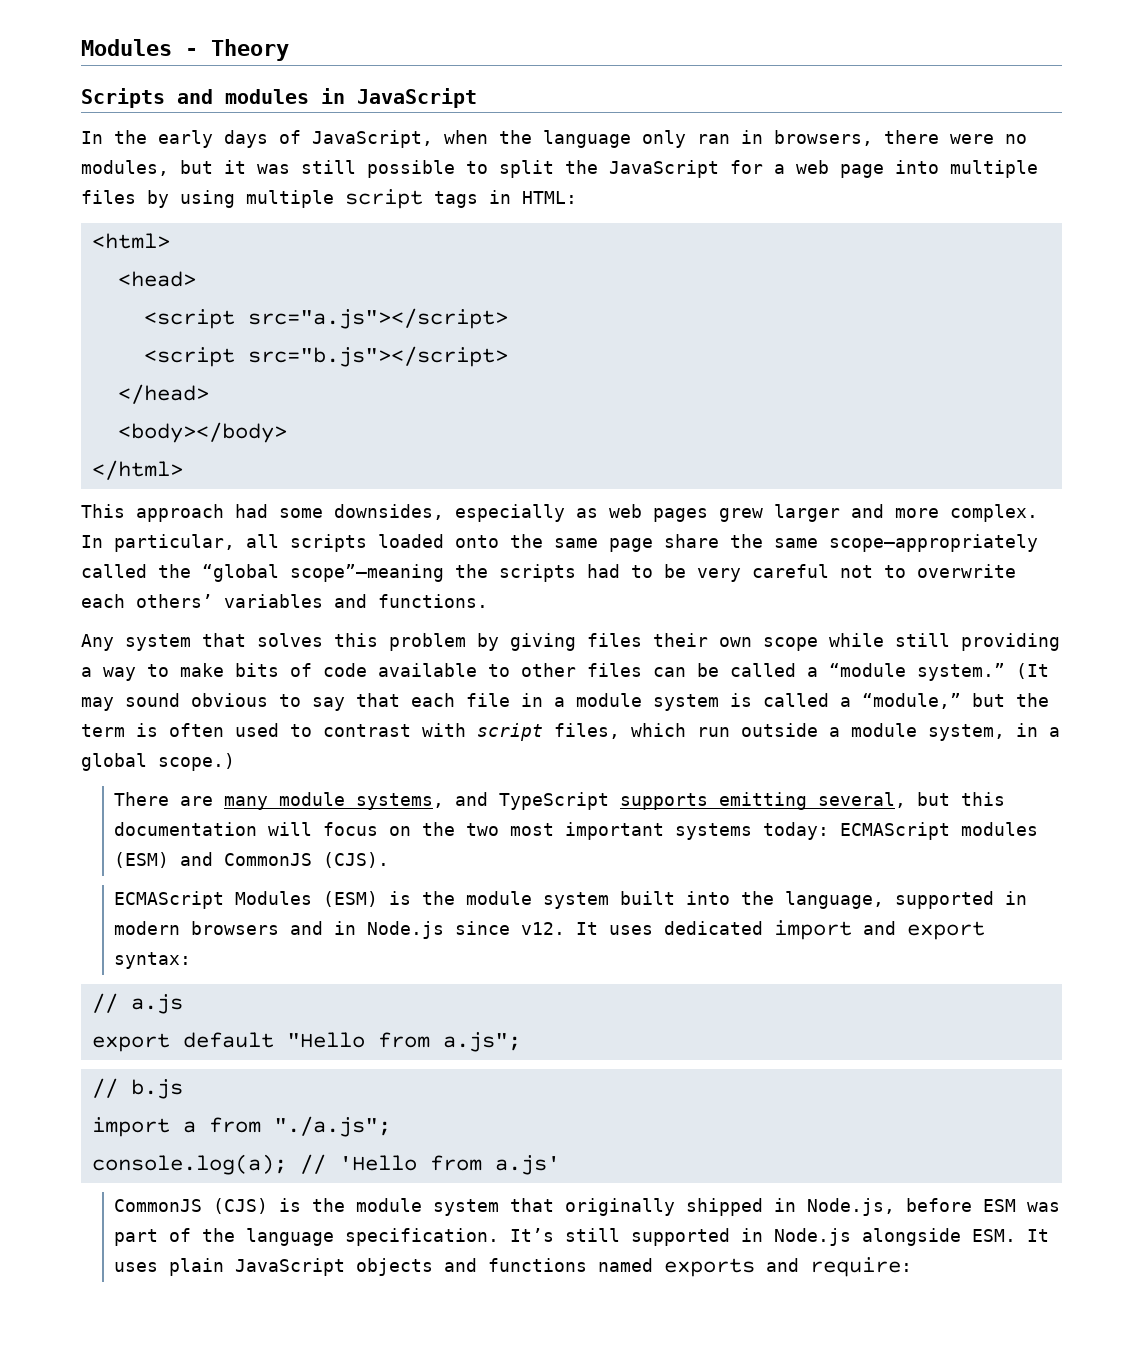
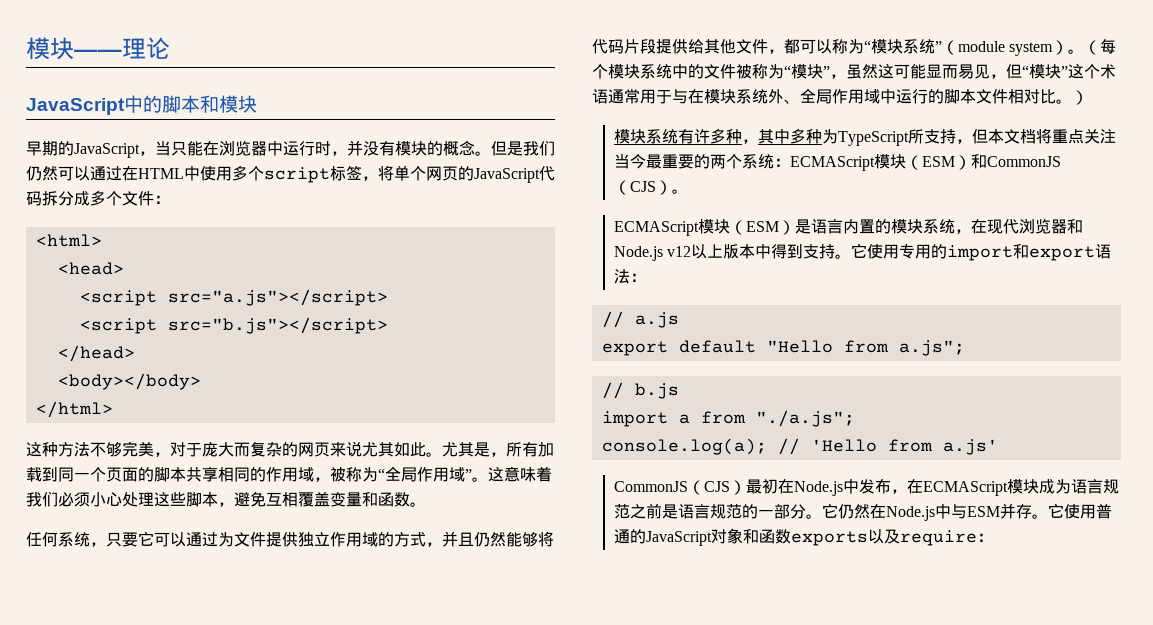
[81,39,289,61] [81,88,477,108] [81,130,1027,148] [81,160,1038,178] [81,189,577,209] Modules - Theory // Scripts and modules in JavaScript // In the early days of JavaScript, when the language only ran in browsers, there were no modules, but it was still possible to split the JavaScript for a web page into multiple files by using multiple script tags in HTML: -> [26,37,170,60] [26,95,257,115] [26,140,555,158] [26,165,555,183] [26,190,170,206] 模块——理论 // JavaScript中的脚本和模块 // 早期的JavaScript，当只能在浏览器中运行时，并没有模块的概念。但是我们仍然可以通过在HTML中使用多个script标签，将单个网页的JavaScript代码拆分成多个文件：
[81,504,1038,522] [81,534,1038,552] [81,564,1016,582] [81,594,488,608] [81,633,1060,651] [81,663,1049,681] [81,693,1049,711] [81,723,1060,741] [81,753,235,771] [114,792,1006,810] [114,822,1039,840] [114,852,390,868] [114,891,1028,909] [114,920,986,940] [114,952,192,969] This approach had some downsides, especially as web pages grew larger and more complex. In particular, all scripts loaded onto the same page share the same scope—appropriately called the “global scope”—meaning the scripts had to be very careful not to overwrite each others’ variables and functions. // Any system that solves this problem by giving files their own scope while still providing a way to make bits of code available to other files can be called a “module system.” (It may sound obvious to say that each file in a module system is called a “module,” but the term is often used to contrast with script files, which run outside a module system, in a global scope.) // There are many module systems, and TypeScript supports emitting several, but this documentation will focus on the two most important systems today: ECMAScript modules (ESM) and CommonJS (CJS). // ECMAScript Modules (ESM) is the module system built into the language, supported in modern browsers and in Node.js since v12. It uses dedicated import and export syntax: -> [26,441,554,457] [26,466,552,482] [26,492,426,507] [26,531,554,547] [592,38,1117,56] [592,64,1116,79] [592,88,1088,105] [613,128,1116,146] [613,154,1061,171] [613,180,688,195] [613,218,1083,236] [613,243,1112,261] [613,269,646,284] 这种方法不够完美，对于庞大而复杂的网页来说尤其如此。尤其是，所有加载到同一个页面的脚本共享相同的作用域，被称为“全局作用域”。这意味着我们必须小心处理这些脚本，避免互相覆盖变量和函数。 // 任何系统，只要它可以通过为文件提供独立作用域的方式，并且仍然能够将代码片段提供给其他文件，都可以称为“模块系统”（module system）。（每个模块系统中的文件被称为“模块”，虽然这可能显而易见，但“模块”这个术语通常用于与在模块系统外、全局作用域中运行的脚本文件相对比。） // 模块系统有许多种，其中多种为TypeScript所支持，但本文档将重点关注当今最重要的两个系统：ECMAScript模块（ESM）和CommonJS（CJS）。 // ECMAScript模块（ESM）是语言内置的模块系统，在现代浏览器和Node.js v12以上版本中得到支持。它使用专用的import和export语法：
[213,1198,1061,1216] [114,1228,1050,1246] [114,1257,913,1277] (CJS) is the module system that originally shipped in Node.js, before ESM was part of the language specification. It’s still supported in Node.js alongside ESM. It uses plain JavaScript objects and functions named exports and require: -> [687,478,1119,496] [613,503,1112,521] [613,528,993,546] （CJS）最初在Node.js中发布，在ECMAScript模块成为语言规范之前是语言规范的一部分。它仍然在Node.js中与ESM并存。它使用普通的JavaScript对象和函数exports以及require：

